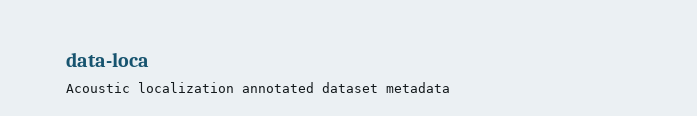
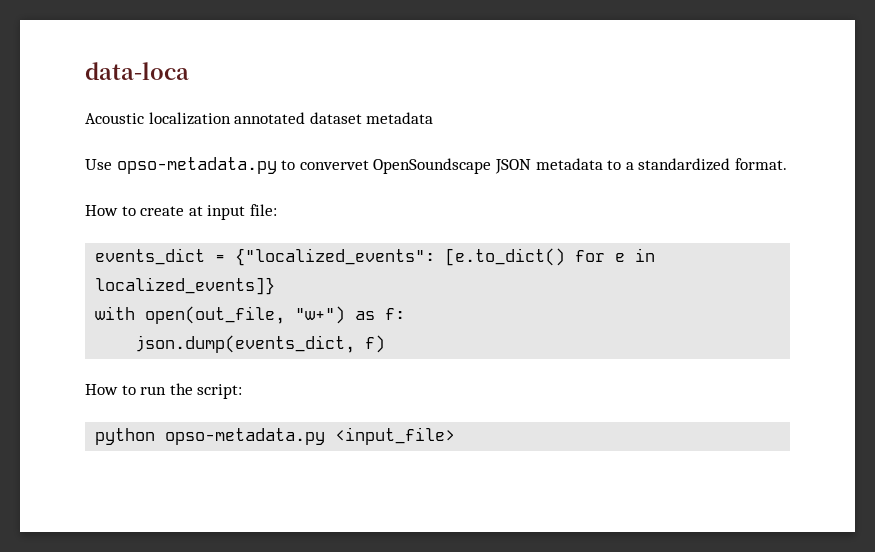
(450, 87) none -> [85,157,787,174] [85,204,277,220] [95,248,656,266] [95,277,276,295] [95,306,406,324] [135,335,386,353] [85,383,243,399] [95,427,456,445] // Use opso-metadata.py to convervet OpenSoundscape JSON metadata to a standardized format. // How to create at input file: // events_dict = {"localized_events": [e.to_dict() for e in localized_events]} // with open(out_file, "w+") as f: // json.dump(events_dict, f) // How to run the script: // python opso-metadata.py <input_file>

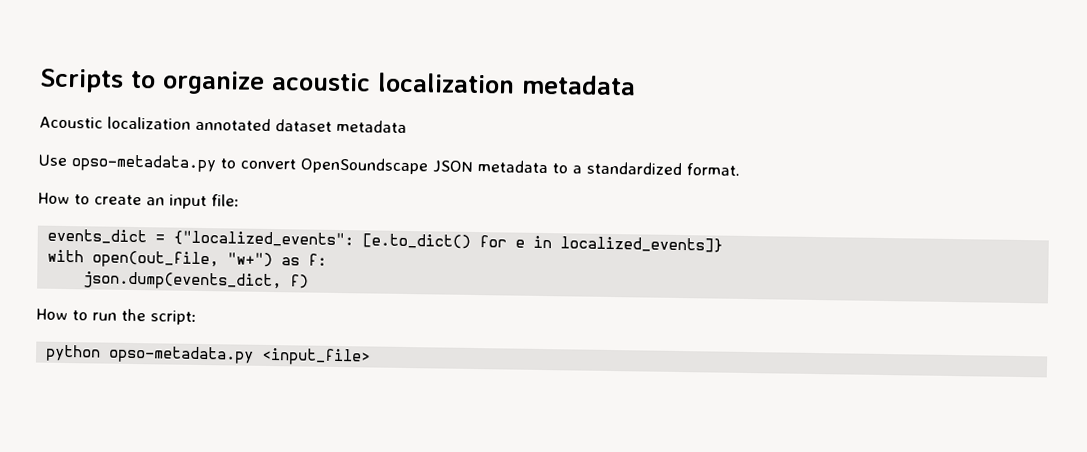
[85,62,189,80] data-loca -> [39,68,636,96] Scripts to organize acoustic localization metadata
[299,160,369,170] convervet -> [240,158,296,170] convert
[188,206,203,216] at -> [146,197,165,206] an

